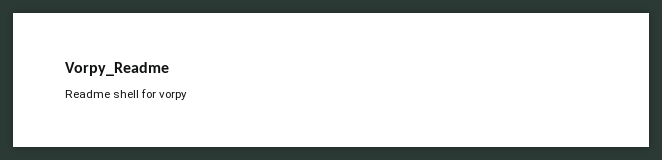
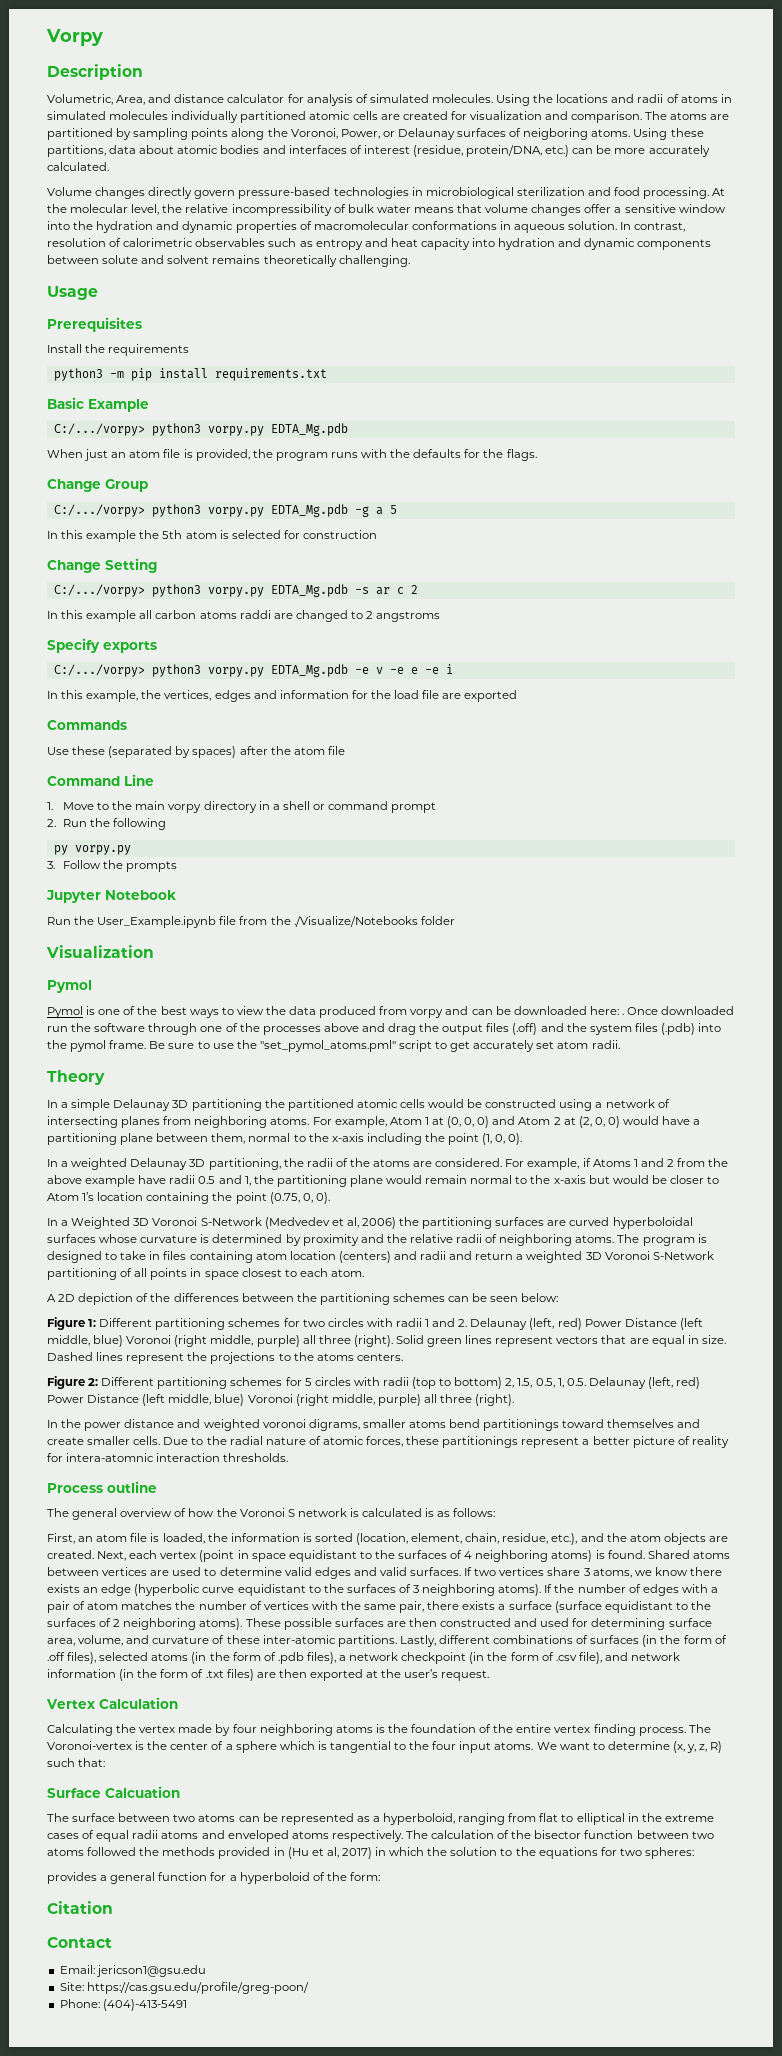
[65,62,169,76] [65,89,188,100] Vorpy_Readme // Readme shell for vorpy -> [46,29,103,46] [47,64,143,80] [47,94,732,106] [47,111,730,123] [47,128,704,140] [47,145,710,157] [47,162,109,171] [47,187,726,199] [47,204,726,216] [47,221,686,233] [47,238,712,250] [47,255,410,267] [47,286,98,300] [47,317,142,332] [47,344,190,356] [53,368,327,381] [47,397,149,412] [53,423,348,436] [47,449,537,461] [47,479,148,492] [53,504,397,517] [47,530,377,542] [47,558,157,573] [53,584,418,597] [47,610,441,622] [47,638,157,653] [53,664,453,677] [47,690,518,702] [47,720,127,730] [47,746,345,758] [47,774,154,786] [47,801,437,813] [47,818,167,830] [53,845,131,855] [47,860,178,872] [46,890,176,903] [47,916,455,928] [46,945,154,958] [47,980,92,993] [47,1006,735,1018] [47,1023,722,1035] [47,1040,620,1052] [47,1070,105,1085] [47,1099,670,1111] [47,1116,701,1128] [47,1133,523,1145] [47,1158,729,1170] [47,1175,720,1187] [47,1192,330,1204] [47,1217,693,1229] [47,1234,707,1246] [47,1251,714,1263] [47,1268,364,1280] [47,1293,559,1305] [47,1317,703,1330] [47,1335,726,1347] [47,1352,403,1364] [47,1376,701,1389] [47,1394,515,1406] [47,1419,701,1431] [47,1436,729,1448] [47,1453,289,1462] [47,1481,157,1493] [47,1508,496,1520] [47,1533,728,1545] [47,1550,730,1562] [47,1567,722,1579] [47,1584,718,1596] [47,1601,711,1613] [47,1618,712,1630] [47,1635,727,1647] [47,1652,681,1664] [47,1669,490,1681] [46,1697,178,1709] [47,1724,711,1736] [47,1741,723,1753] [47,1758,106,1767] [47,1786,180,1798] [47,1813,714,1825] [47,1830,714,1842] [47,1847,694,1859] [47,1872,380,1884] [47,1901,113,1914] [47,1937,112,1948] [59,1965,206,1977] [59,1982,309,1994] [59,1999,187,2011] Vorpy // Description // Volumetric, Area, and distance calculator for analysis of simulated molecules. Using the locations and radii of atoms in simulated molecules individually partitioned atomic cells are created for visualization and comparison. The atoms are partitioned by sampling points along the Voronoi, Power, or Delaunay surfaces of neigboring atoms. Using these partitions, data about atomic bodies and interfaces of interest (residue, protein/DNA, etc.) can be more accurately calculated. // Volume changes directly govern pressure-based technologies in microbiological sterilization and food processing. At the molecular level, the relative incompressibility of bulk water means that volume changes offer a sensitive window into the hydration and dynamic properties of macromolecular conformations in aqueous solution. In contrast, resolution of calorimetric observables such as entropy and heat capacity into hydration and dynamic components between solute and solvent remains theoretically challenging. // Usage // Prerequisites // Install the requirements // python3 -m pip install requirements.txt // Basic Example // C:/.../vorpy> python3 vorpy.py EDTA_Mg.pdb // When just an atom file is provided, the program runs with the defaults for the flags. // Change Group // C:/.../vorpy> python3 vorpy.py EDTA_Mg.pdb -g a 5 // In this example the 5th atom is selected for construction // Change Setting // C:/.../vorpy> python3 vorpy.py EDTA_Mg.pdb -s ar c 2 // In this example all carbon atoms raddi are changed to 2 angstroms // Specify exports // C:/.../vorpy> python3 vorpy.py EDTA_Mg.pdb -e v -e e -e i // In this example, the vertices, edges and information for the load file are exported // Commands // Use these (separated by spaces) after the atom file // Command Line // 1. Move to the main vorpy directory in a shell or command prompt // 2. Run the following // py vorpy.py // 3. Follow the prompts // Jupyter Notebook // Run the User_Example.ipynb file from the ./Visualize/Notebooks folder // Visualization // Pymol // Pymol is one of the best ways to view the data produced from vorpy and can be downloaded here: . Once downloaded run the software through one of the processes above and drag the output files (.off) and the system files (.pdb) into the pymol frame. Be sure to use the "set_pymol_atoms.pml" script to get accurately set atom radii. // Theory // In a simple Delaunay 3D partitioning the partitioned atomic cells would be constructed using a network of intersecting planes from neighboring atoms. For example, Atom 1 at (0, 0, 0) and Atom 2 at (2, 0, 0) would have a partitioning plane between them, normal to the x-axis including the point (1, 0, 0). // In a weighted Delaunay 3D partitioning, the radii of the atoms are considered. For example, if Atoms 1 and 2 from the above example have radii 0.5 and 1, the partitioning plane would remain normal to the x-axis but would be closer to Atom 1’s location containing the point (0.75, 0, 0). // In a Weighted 3D Voronoi S-Network (Medvedev et al, 2006) the partitioning surfaces are curved hyperboloidal surfaces whose curvature is determined by proximity and the relative radii of neighboring atoms. The program is designed to take in files containing atom location (centers) and radii and return a weighted 3D Voronoi S-Network partitioning of all points in space closest to each atom. // A 2D depiction of the differences between the partitioning schemes can be seen below: // Figure 1: Different partitioning schemes for two circles with radii 1 and 2. Delaunay (left, red) Power Distance (left middle, blue) Voronoi (right middle, purple) all three (right). Solid green lines represent vectors that are equal in size. Dashed lines represent the projections to the atoms centers. // Figure 2: Different partitioning schemes for 5 circles with radii (top to bottom) 2, 1.5, 0.5, 1, 0.5. Delaunay (left, red) Power Distance (left middle, blue) Voronoi (right middle, purple) all three (right). // In the power distance and weighted voronoi digrams, smaller atoms bend partitionings toward themselves and create smaller cells. Due to the radial nature of atomic forces, these partitionings represent a better picture of reality for intera-atomnic interaction thresholds. // Process outline // The general overview of how the Voronoi S network is calculated is as follows: // First, an atom file is loaded, the information is sorted (location, element, chain, residue, etc.), and the atom objects are created. Next, each vertex (point in space equidistant to the surfaces of 4 neighboring atoms) is found. Shared atoms between vertices are used to determine valid edges and valid surfaces. If two vertices share 3 atoms, we know there exists an edge (hyperbolic curve equidistant to the surfaces of 3 neighboring atoms). If the number of edges with a pair of atom matches the number of vertices with the same pair, there exists a surface (surface equidistant to the surfaces of 2 neighboring atoms). These possible surfaces are then constructed and used for determining surface area, volume, and curvature of these inter-atomic partitions. Lastly, different combinations of surfaces (in the form of .off files), selected atoms (in the form of .pdb files), a network checkpoint (in the form of .csv file), and network information (in the form of .txt files) are then exported at the user’s request. // Vertex Calculation // Calculating the vertex made by four neighboring atoms is the foundation of the entire vertex finding process. The Voronoi-vertex is the center of a sphere which is tangential to the four input atoms. We want to determine (x, y, z, R) such that: // Surface Calcuation // The surface between two atoms can be represented as a hyperboloid, ranging from flat to elliptical in the extreme cases of equal radii atoms and enveloped atoms respectively. The calculation of the bisector function between two atoms followed the methods provided in (Hu et al, 2017) in which the solution to the equations for two spheres: // provides a general function for a hyperboloid of the form: // Citation // Contact // Email: jericson1@gsu.edu // Site: https://cas.gsu.edu/profile/greg-poon/ // Phone: (404)-413-5491

